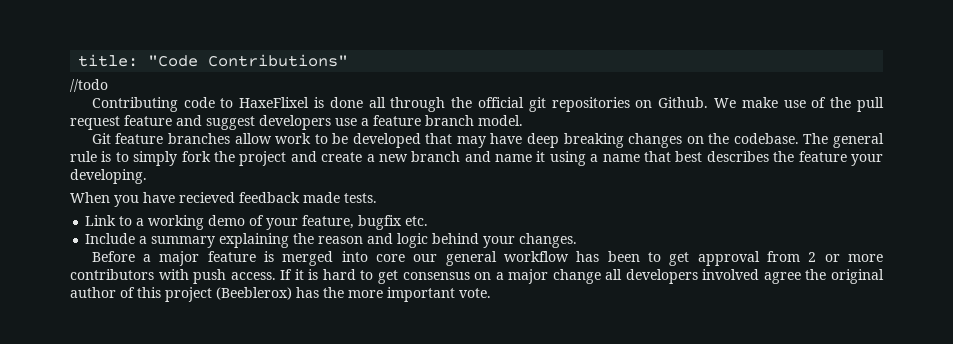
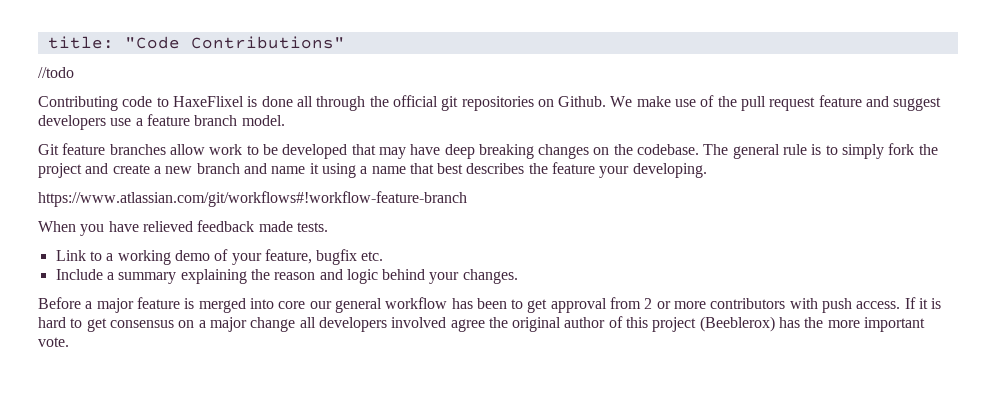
(147, 176) none -> [38,191,467,207] // https://www.atlassian.com/git/workflows#!workflow-feature-branch
[179,192,235,203] recieved -> [142,221,193,232] relieved

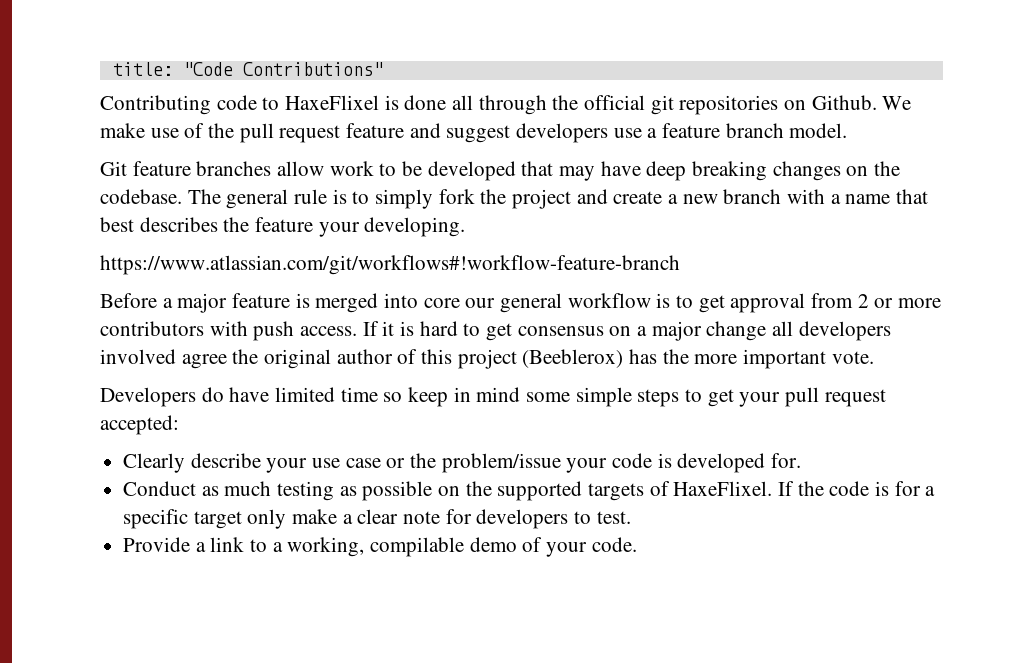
[38,67,74,78] // //todo -> (383, 69) none
[243,163,356,178] and name it using -> [787,189,826,204] with
[38,220,328,236] [55,249,384,265] [55,269,518,284] // When you have relieved feedback made tests. // Link to a working demo of your feature, bugfix etc. // Include a summary explaining the reason and logic behind your changes. -> (680, 265) none
[451,298,507,309] has been -> [656,293,671,308] is
(69, 342) none -> [100,387,886,407] [100,415,179,435] [123,453,802,473] [123,481,936,501] [123,509,631,529] [123,537,637,557] // Developers do have limited time so keep in mind some simple steps to get your pull request accepted: // Clearly describe your use case or the problem/issue your code is developed for. // Conduct as much testing as possible on the supported targets of HaxeFlixel. If the code is for a specific target only make a clear note for developers to test. // Provide a link to a working, compilable demo of your code.

